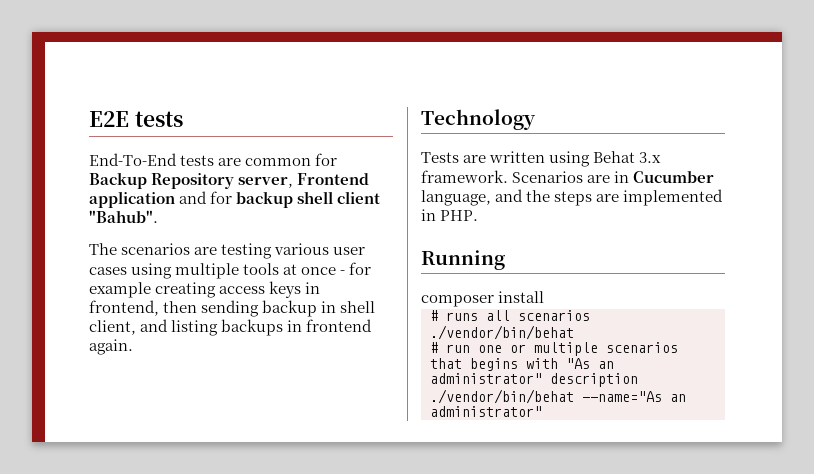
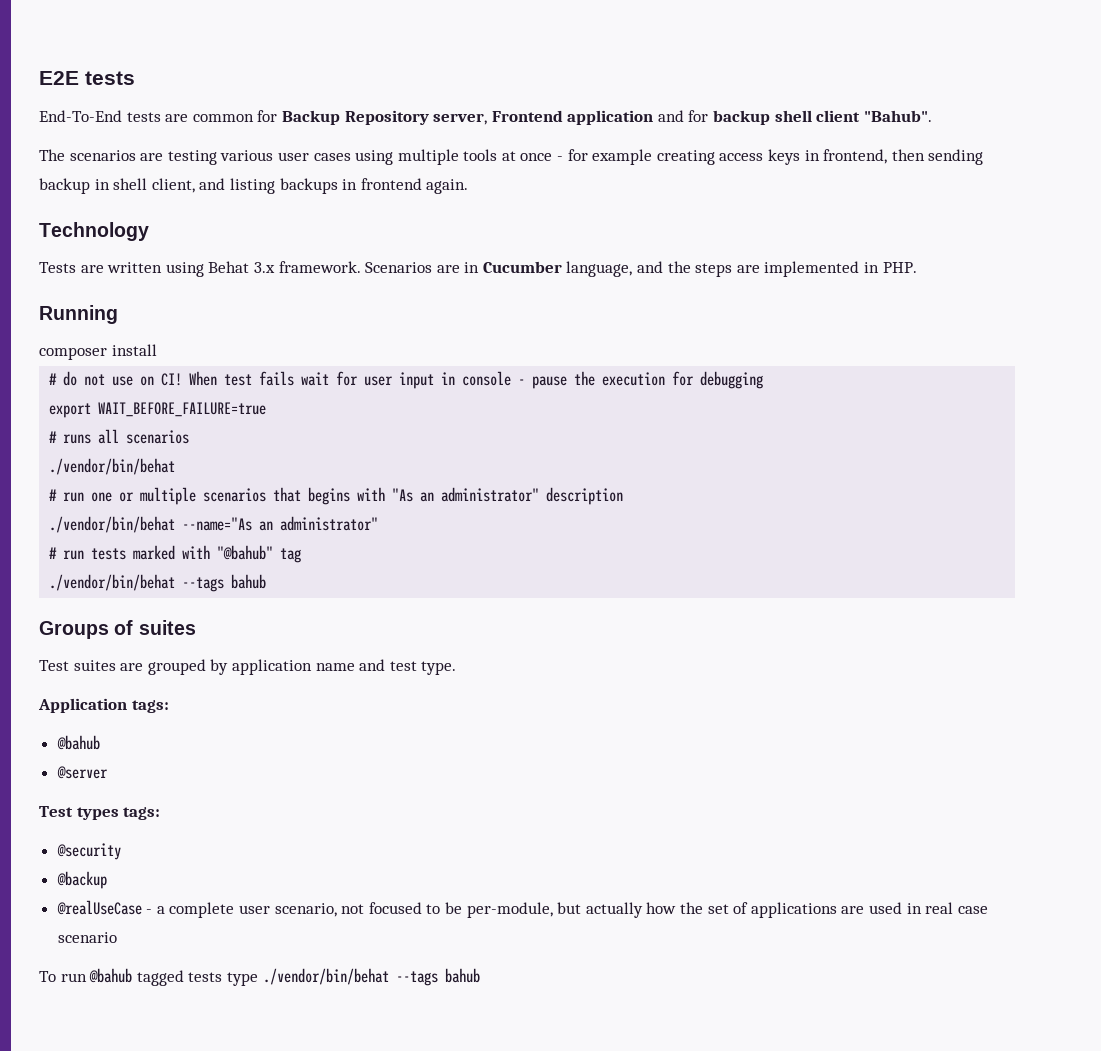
(545, 297) none -> [49,371,764,389] [49,402,267,418] // # do not use on CI! When test fails wait for user input in console - pause the execution for debugging // export WAIT_BEFORE_FAILURE=true
(542, 411) none -> [49,545,302,563] [49,574,267,592] [39,620,196,639] [39,659,457,675] [38,698,169,713] [56,735,100,750] [56,766,108,779] [39,806,161,820] [56,843,121,860] [56,871,107,889] [56,900,988,918] [57,932,117,943] [39,968,480,986] // # run tests marked with "@bahub" tag // ./vendor/bin/behat --tags bahub // Groups of suites // Test suites are grouped by application name and test type. // Application tags: // @bahub // @server // Test types tags: // @security // @backup // @realUseCase - a complete user scenario, not focused to be per-module, but actually how the set of applications are used in real case scenario // To run @bahub tagged tests type ./vendor/bin/behat --tags bahub

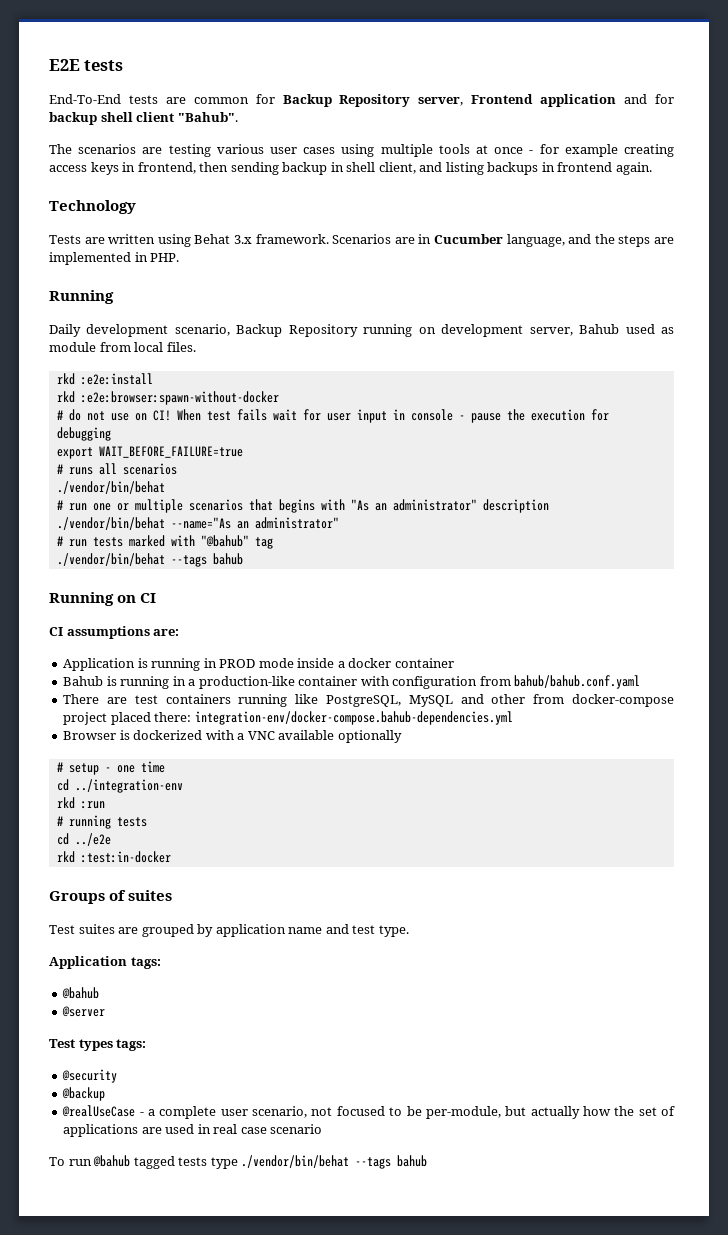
[39,344,157,360] composer install -> [49,324,674,337] [49,342,196,352] [56,373,153,385] [56,391,279,405] Daily development scenario, Backup Repository running on development server, Bahub used as module from local files. // rkd :e2e:install // rkd :e2e:browser:spawn-without-docker
(267, 581) none -> [49,592,157,606] [49,626,180,639] [63,658,454,671] [63,675,641,689] [63,694,674,707] [63,711,513,725] [63,730,402,743] [56,761,165,775] [56,779,183,793] [56,797,105,809] [56,815,147,829] [56,833,111,846] [56,851,171,863] // Running on CI // CI assumptions are: // Application is running in PROD mode inside a docker container // Bahub is running in a production-like container with configuration from bahub/bahub.conf.yaml // There are test containers running like PostgreSQL, MySQL and other from docker-compose project placed there: integration-env/docker-compose.bahub-dependencies.yml // Browser is dockerized with a VNC available optionally // # setup - one time // cd ../integration-env // rkd :run // # running tests // cd ../e2e // rkd :test:in-docker

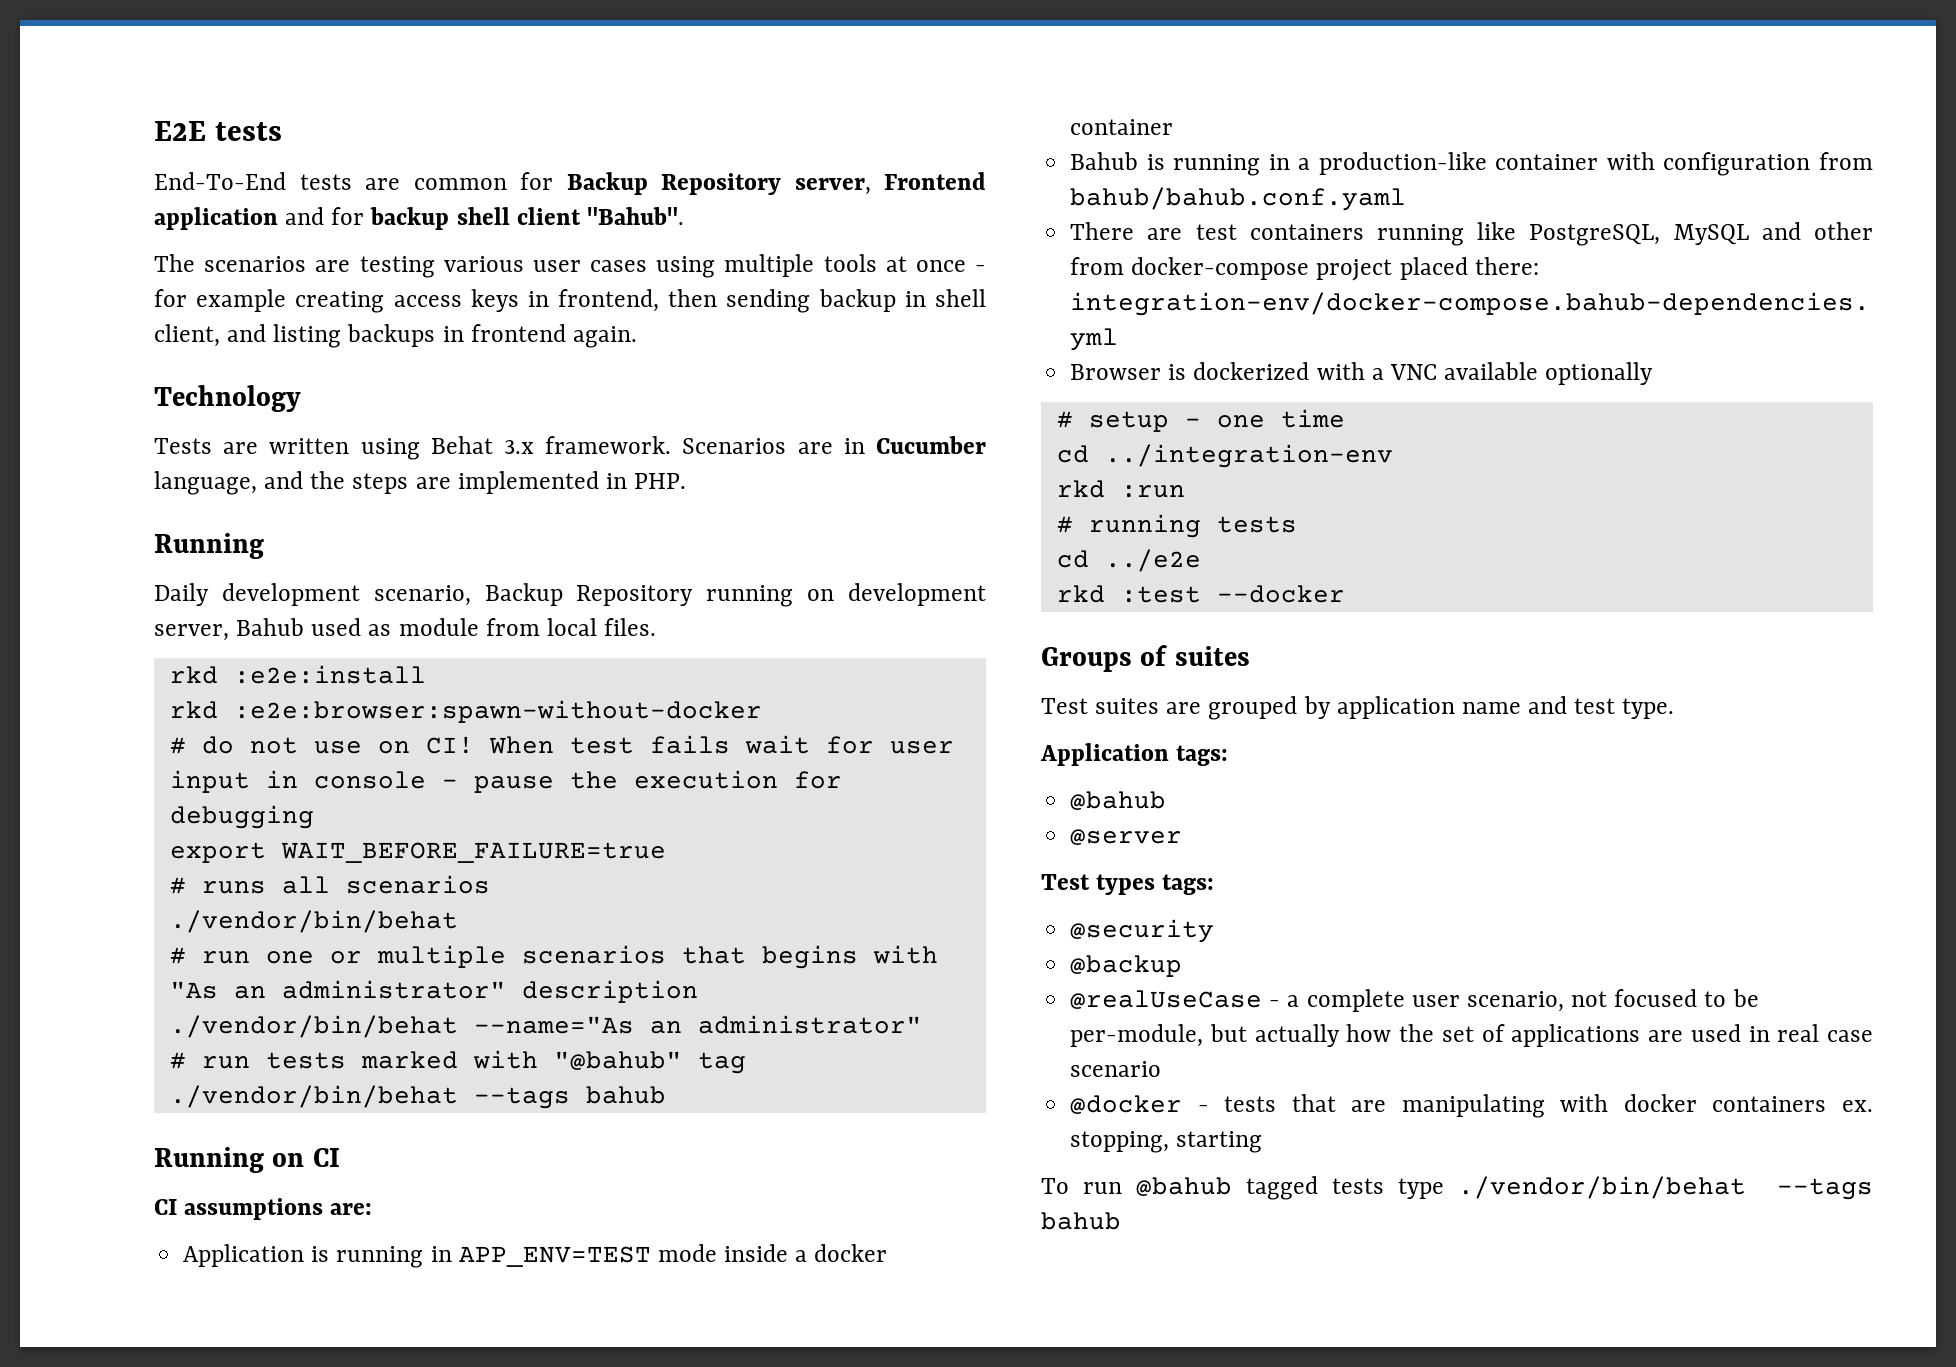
[219,659,256,668] PROD -> [458,1246,651,1267] APP_ENV=TEST
[80,851,171,863] :test:in-docker -> [1120,585,1345,603] :test --docker
(323, 1129) none -> [1070,1094,1873,1118] [1070,1131,1263,1153] // @docker - tests that are manipulating with docker containers ex. stopping, starting

